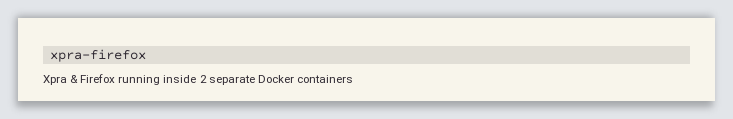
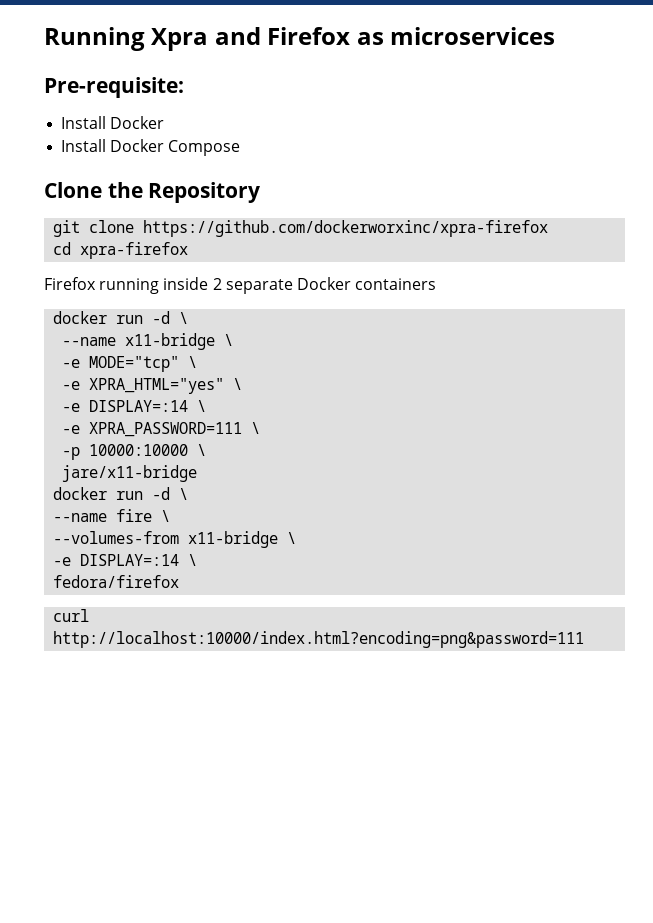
(49, 55) none -> [44,27,556,51] [44,77,184,98] [61,116,165,129] [61,139,241,156] [44,182,261,203] [53,220,549,237] [53,242,72,255] Running Xpra and Firefox as microservices // Pre-requisite: // Install Docker // Install Docker Compose // Clone the Repository // git clone https://github.com/dockerworxinc/xpra-firefox // cd
[43,75,79,85] Xpra & -> (189, 250) none
(353, 79) none -> [53,311,189,324] [62,333,234,350] [62,356,198,372] [62,378,243,394] [62,400,207,412] [62,422,261,437] [62,444,207,460] [62,465,198,482] [53,487,189,500] [53,509,171,522] [53,531,297,548] [53,554,198,566] [53,575,180,588] [53,609,90,622] [53,631,585,648] // docker run -d \ // --name x11-bridge \ // -e MODE="tcp" \ // -e XPRA_HTML="yes" \ // -e DISPLAY=:14 \ // -e XPRA_PASSWORD=111 \ // -p 10000:10000 \ // jare/x11-bridge // docker run -d \ // --name fire \ // --volumes-from x11-bridge \ // -e DISPLAY=:14 \ // fedora/firefox // curl http://localhost:10000/index.html?encoding=png&password=111

